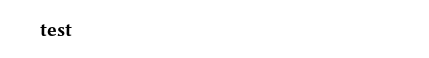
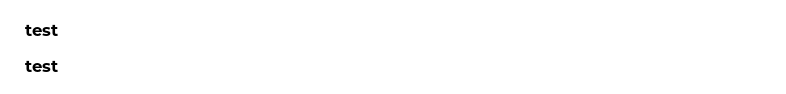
[40,24,72,36] test -> [25,24,58,36] [25,60,58,72] test // test

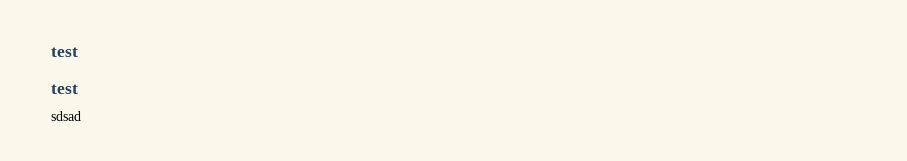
(58, 66) none -> [51,111,81,121] // sdsad

